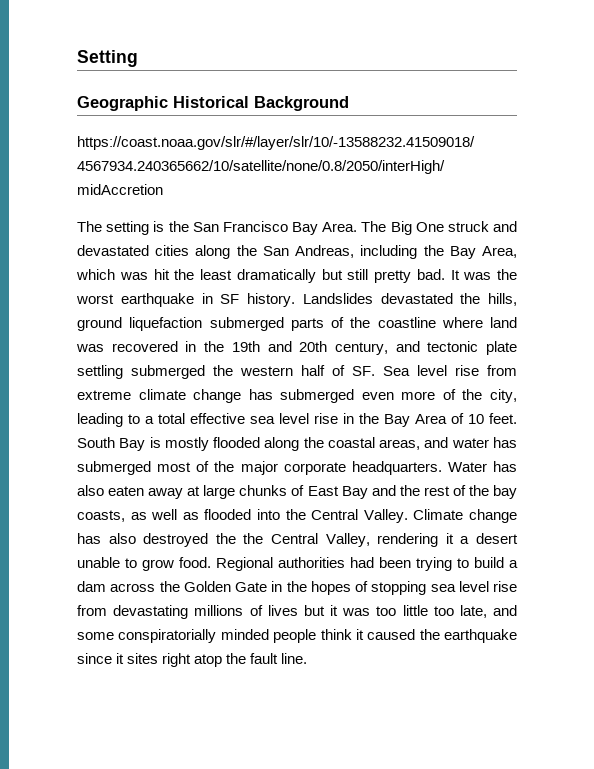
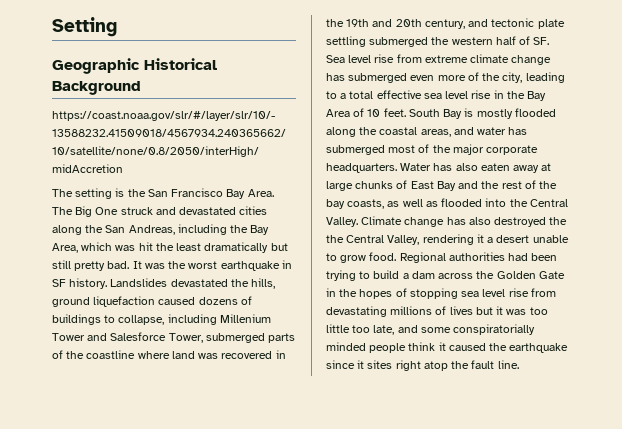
(203, 324) none -> [158,296,252,305] [52,314,271,325] [52,332,203,343] caused dozens of buildings to collapse, including Millenium Tower and Salesforce Tower,

